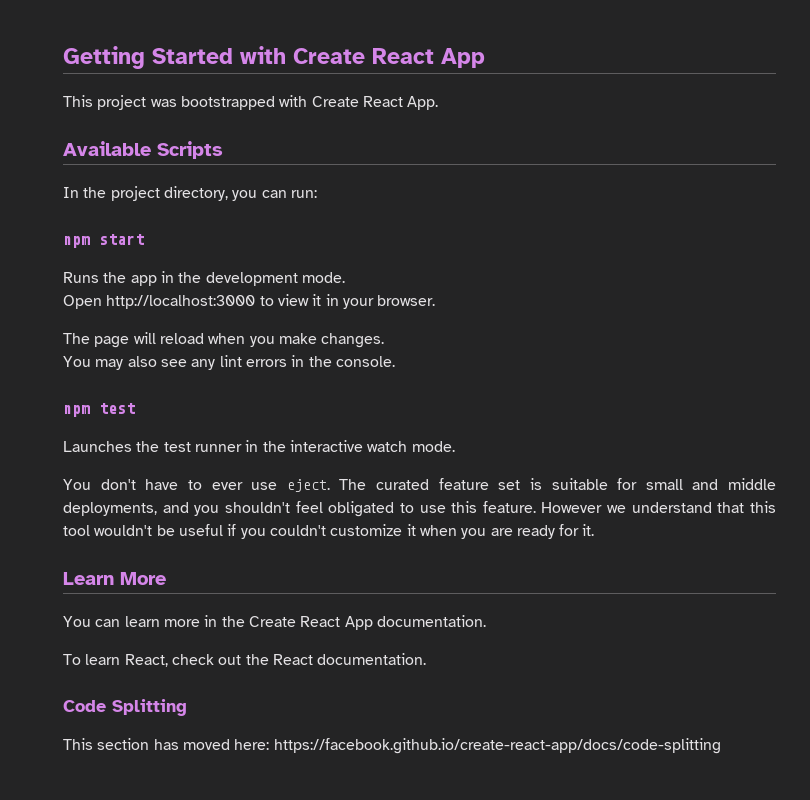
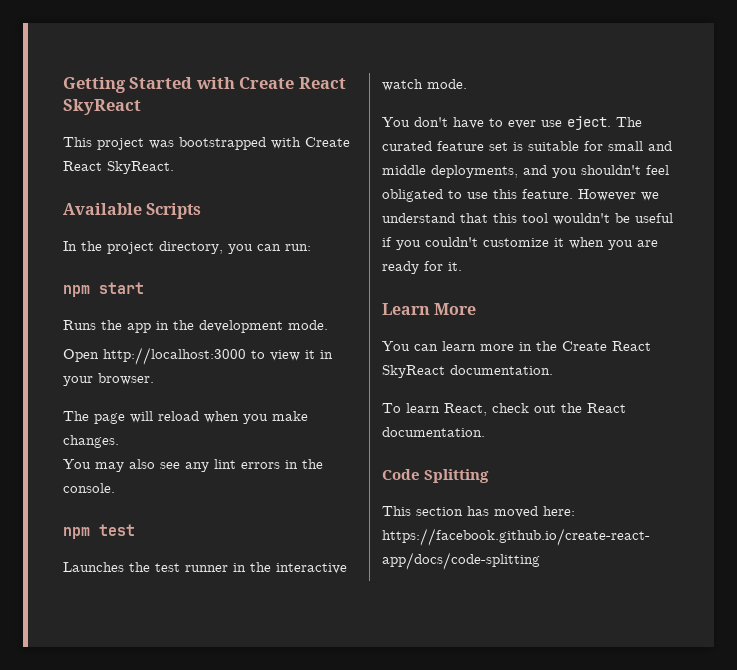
[441,48,485,68] App -> [63,99,141,115] SkyReact
[407,96,439,110] App. -> [107,161,174,174] SkyReact.
[344,616,373,630] App -> [382,365,445,378] SkyReact

